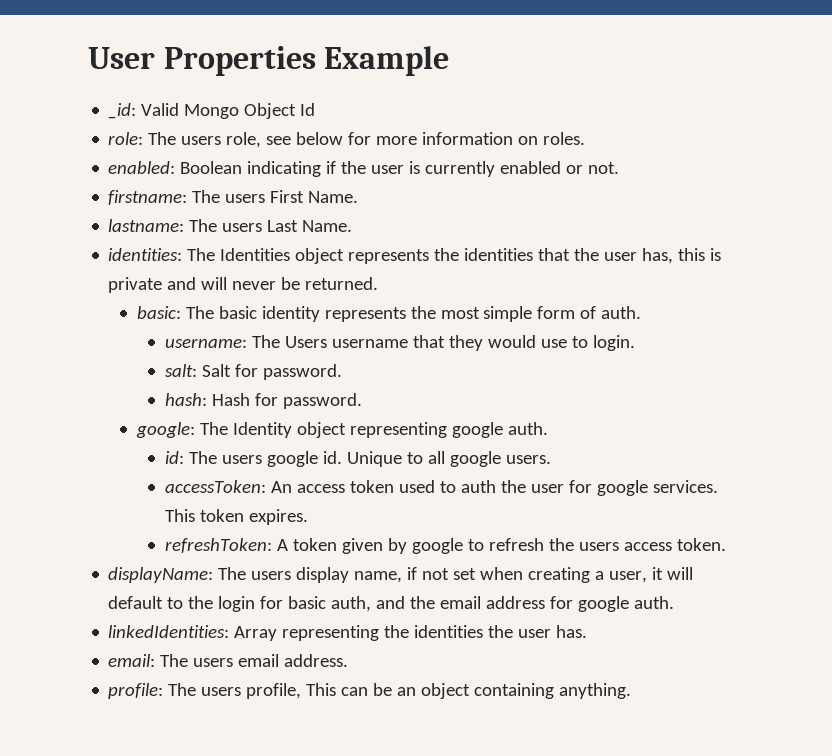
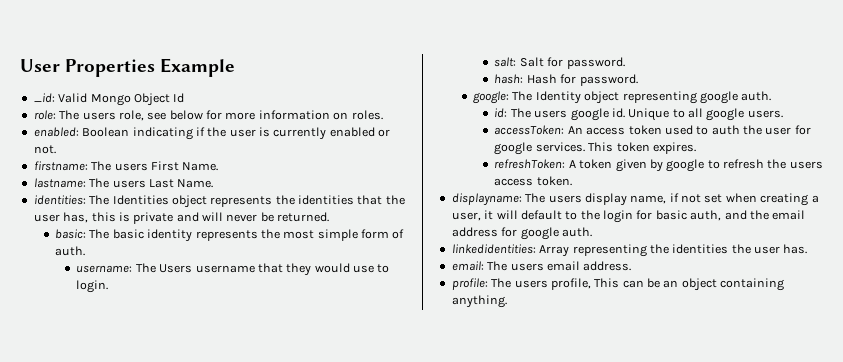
[108,567,214,583] displayName: -> [451,193,522,206] displayname:
[108,625,230,638] linkedIdentities: -> [451,244,536,254] linkedidentities:

